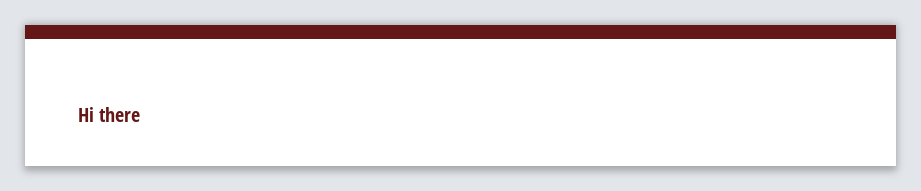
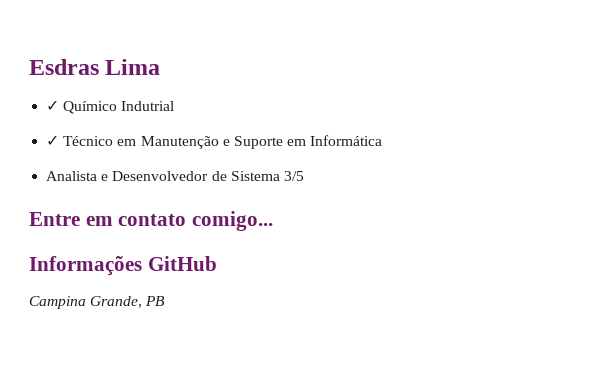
[78,107,141,122] Hi there -> [29,59,161,75] [46,100,175,114] [46,135,383,149] [46,171,304,181] [29,211,274,231] [29,256,217,276] [29,296,166,309] Esdras Lima // ✓ Químico Indutrial // ✓ Técnico em Manutenção e Suporte em Informática // Analista e Desenvolvedor de Sistema 3/5 // Entre em contato comigo... // Informações GitHub // Campina Grande, PB

